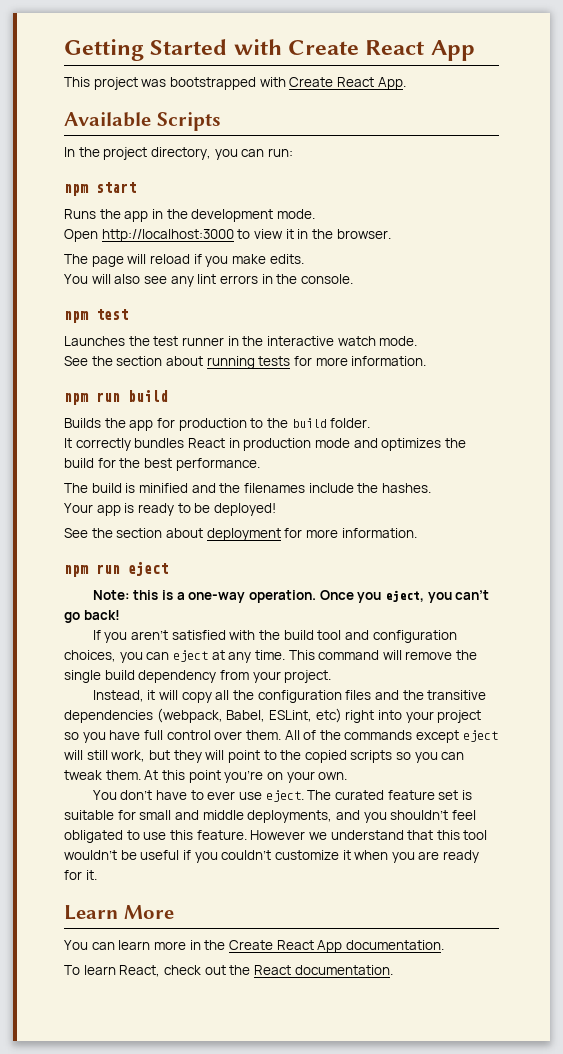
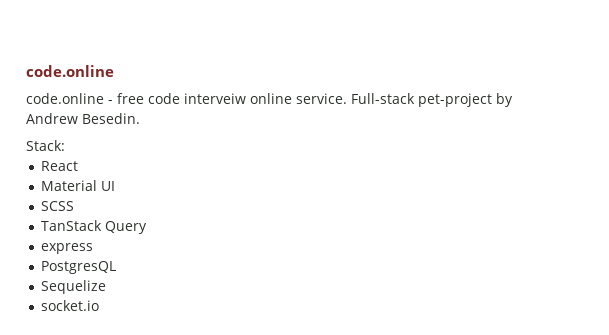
[64,39,475,61] [64,77,406,90] [64,112,221,131] [64,147,293,160] [64,182,136,196] [64,209,315,222] [64,229,391,242] [64,254,304,267] [64,274,353,287] [64,309,128,323] [64,336,418,346] [64,356,427,369] [64,390,168,405] [64,418,371,431] [64,438,466,451] [64,458,260,471] [64,483,431,493] [64,503,276,516] [64,528,417,541] [64,561,168,577] [92,590,490,603] [64,610,120,623] [92,630,457,643] [64,650,478,663] [64,670,332,683] [92,690,487,703] [64,708,482,723] [64,730,498,743] [64,750,465,763] [64,770,348,783] [92,790,472,802] [64,810,476,823] [64,830,488,843] [64,850,480,863] [64,870,97,880] [64,905,174,920] [64,940,444,953] [64,965,393,977] Getting Started with Create React App // This project was bootstrapped with Create React App. // Available Scripts // In the project directory, you can run: // npm start // Runs the app in the development mode. // Open http://localhost:3000 to view it in the browser. // The page will reload if you make edits. // You will also see any lint errors in the console. // npm test // Launches the test runner in the interactive watch mode. // See the section about running tests for more information. // npm run build // Builds the app for production to the build folder. // It correctly bundles React in production mode and optimizes the build for the best performance. // The build is minified and the filenames include the hashes. // Your app is ready to be deployed! // See the section about deployment for more information. // npm run eject // Note: this is a one-way operation. Once you eject, you can’t go back! // If you aren’t satisfied with the build tool and configuration choices, you can eject at any time. This command will remove the single build dependency from your project. // Instead, it will copy all the configuration files and the transitive dependencies (webpack, Babel, ESLint, etc) right into your project so you have full control over them. All of the commands except eject will still work, but they will point to the copied scripts so you can tweak them. At this point you’re on your own. // You don’t have to ever use eject. The curated feature set is suitable for small and middle deployments, and you shouldn’t feel obligated to use this feature. However we understand that this tool wouldn’t be useful if you couldn’t customize it when you are ready for it. // Learn More // You can learn more in the Create React App documentation. // To learn React, check out the React documentation. -> [26,65,114,77] [26,93,513,107] [26,113,140,124] [26,140,65,151] [40,161,78,171] [40,180,115,191] [40,201,74,211] [40,220,147,234] [40,243,93,254] [40,261,116,274] [40,280,106,294] [40,300,99,311] code.online // code.online - free code interveiw online service. Full-stack pet-project by Andrew Besedin. // Stack: // React // Material UI // SCSS // TanStack Query // express // PostgresQL // Sequelize // socket.io

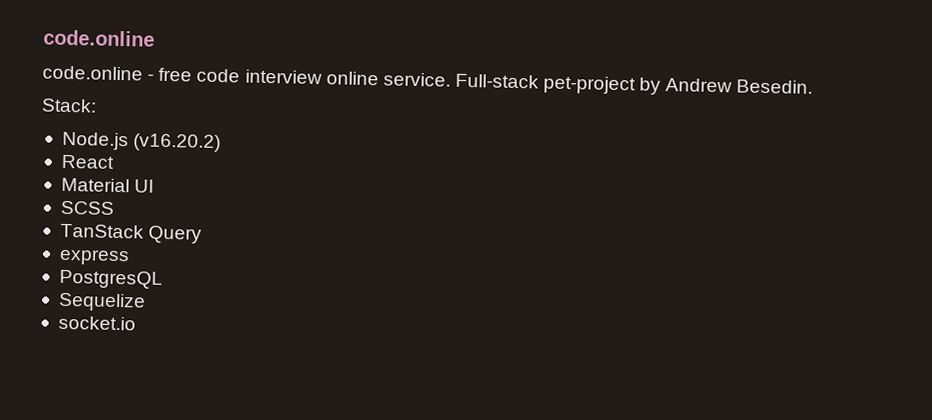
[184,93,246,104] interveiw -> [244,69,322,85] interview
(65, 145) none -> [61,131,222,153] // Node.js (v16.20.2)

